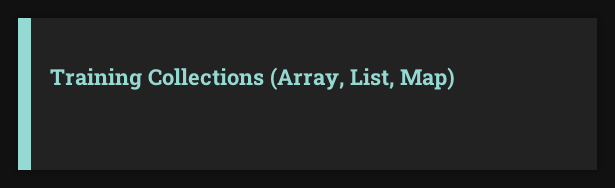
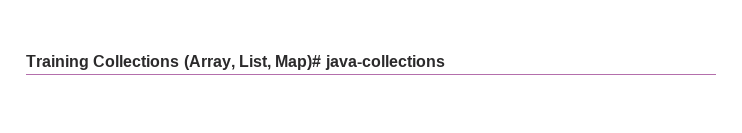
[399,67,455,90] Map) -> [275,55,445,70] Map)# java-collections

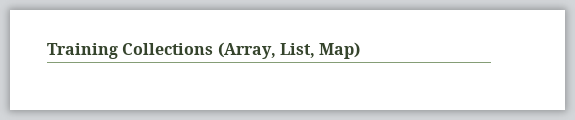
[275,55,445,70] Map)# java-collections -> [319,42,361,59] Map)

